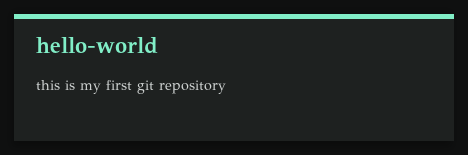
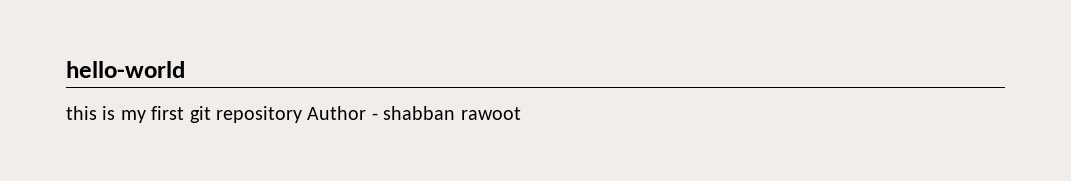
(226, 87) none -> [307,106,521,120] Author - shabban rawoot

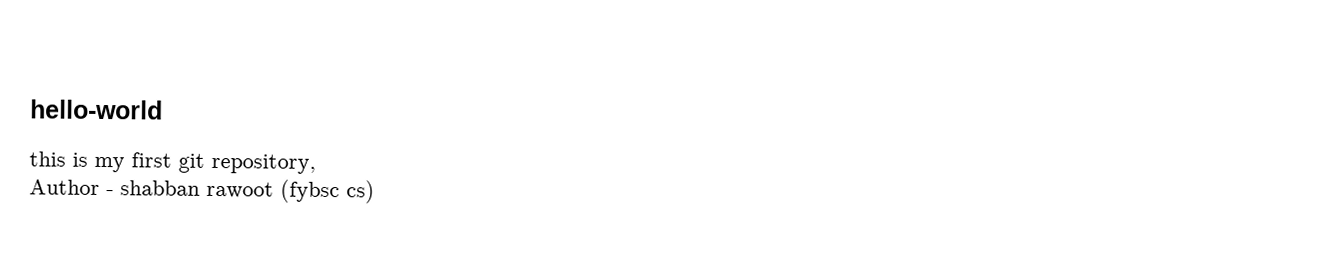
[216,106,302,123] repository -> [211,153,316,174] repository, //
(521, 113) none -> [280,179,375,204] (fybsc cs)

